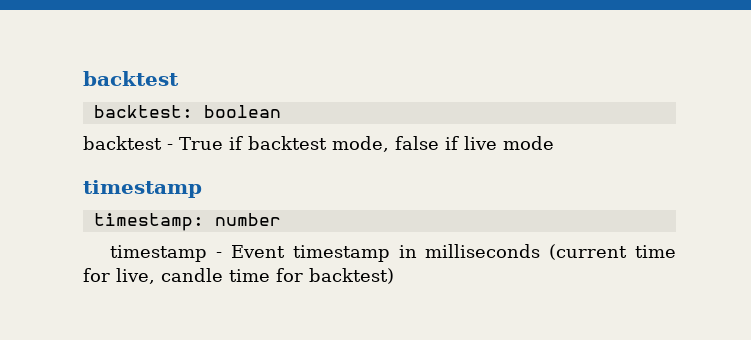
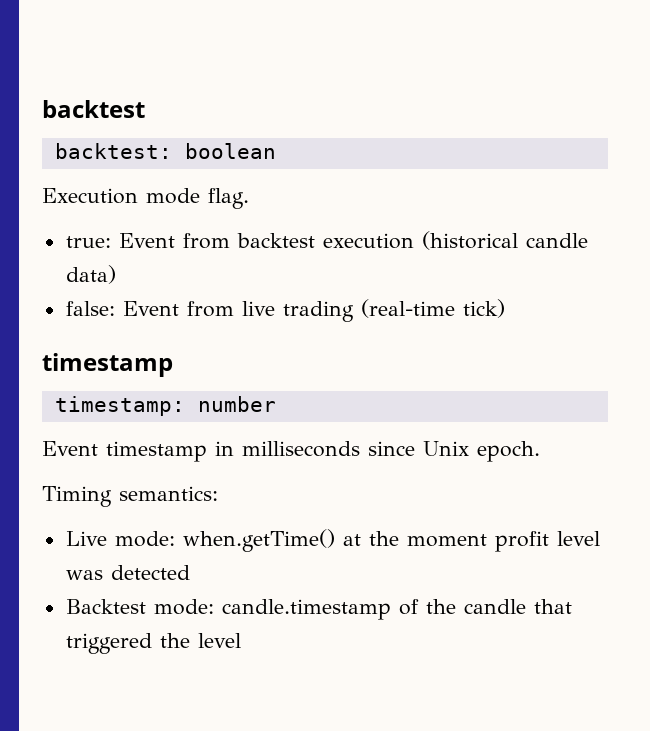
[83,136,554,152] backtest - True if backtest mode, false if live mode -> [42,188,249,209] [65,231,588,250] [65,265,116,284] [65,299,505,322] Execution mode flag. // true: Event from backtest execution (historical candle data) // false: Event from live trading (real-time tick)
[110,245,223,262] timestamp - -> (276, 404) none
[549,244,676,260] [83,268,394,284] (current time for live, candle time for backtest) -> [368,441,540,462] [42,486,218,507] [65,529,600,552] [65,565,190,580] [65,599,572,620] [65,633,241,654] since Unix epoch. // Timing semantics: // Live mode: when.getTime() at the moment profit level was detected // Backtest mode: candle.timestamp of the candle that triggered the level

